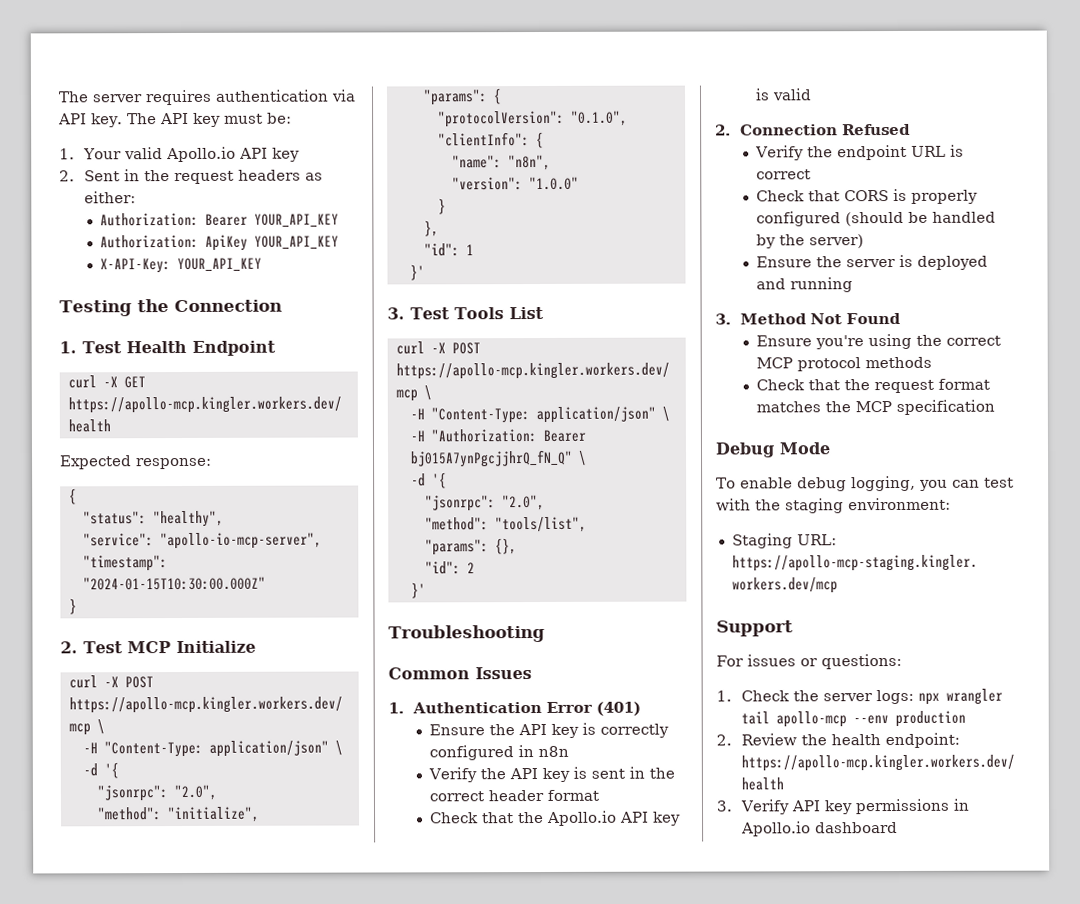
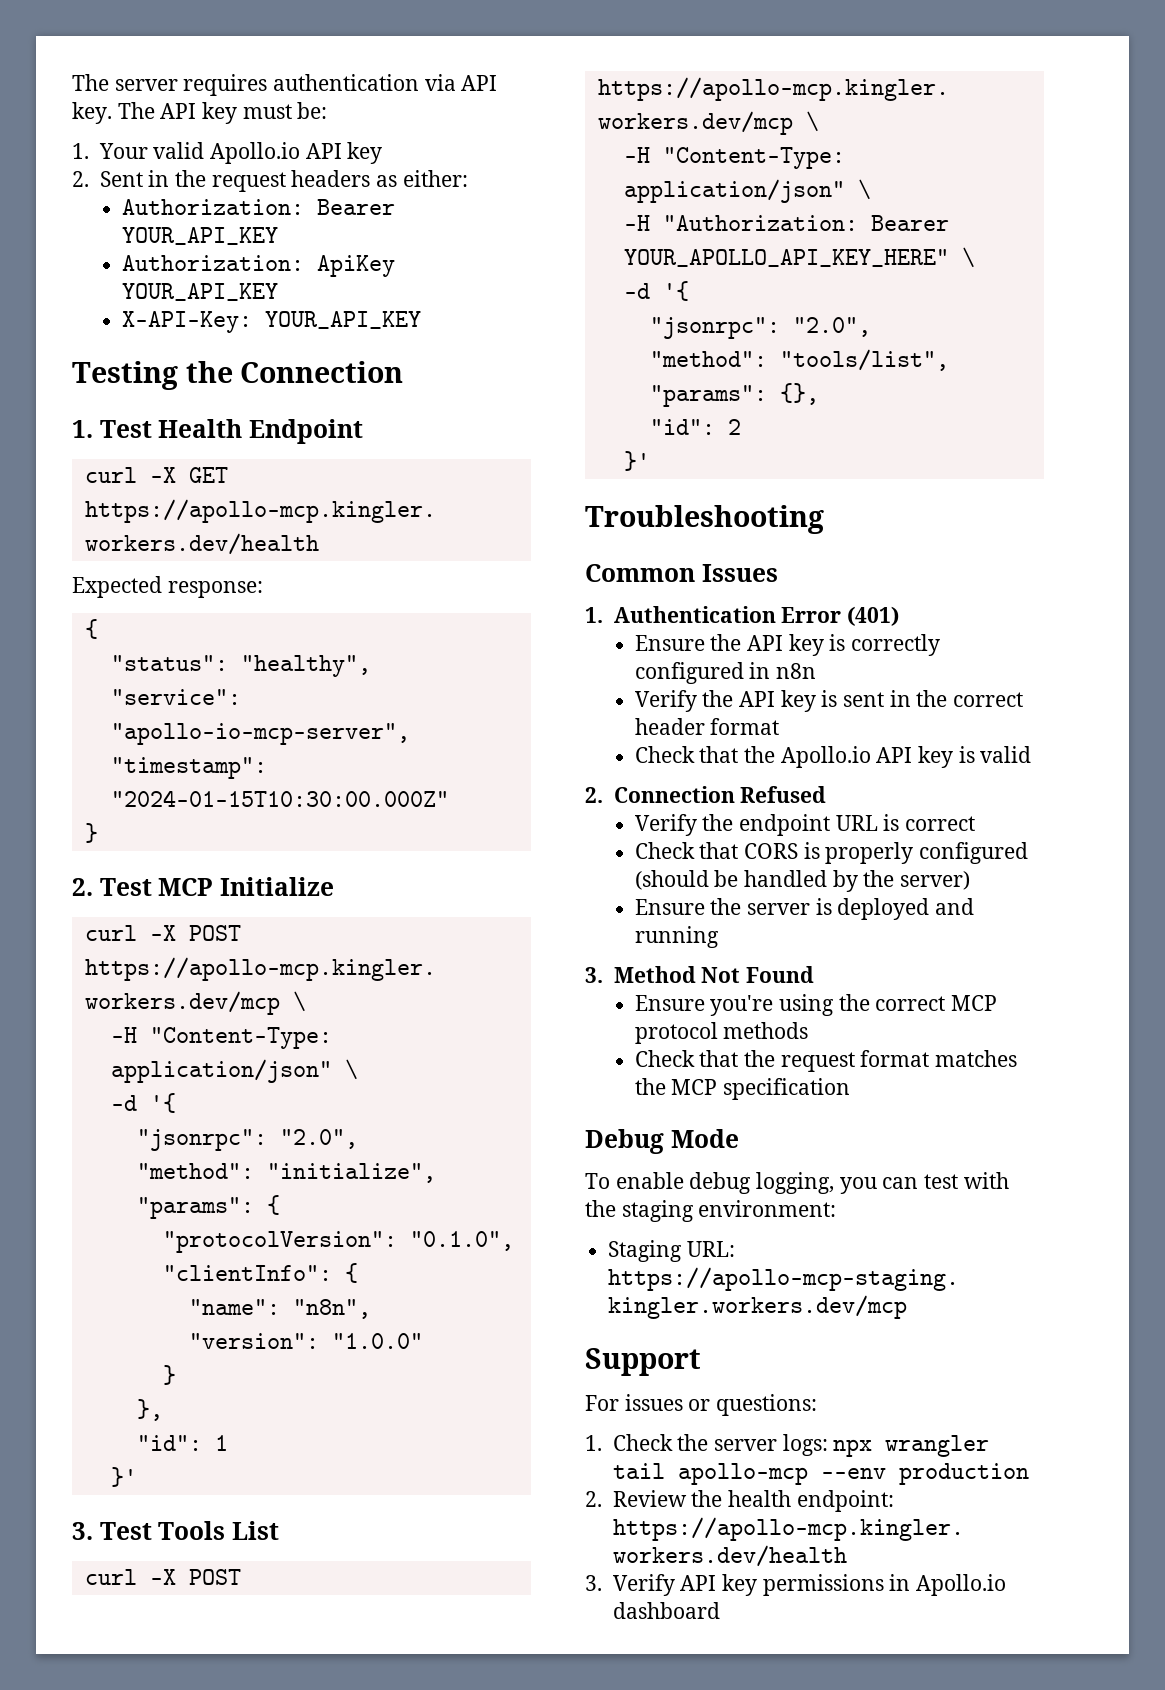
[409,449,573,468] bj015A7ynPgcjjhrQ_fN_Q" -> [623,249,949,267] YOUR_APOLLO_API_KEY_HERE"

